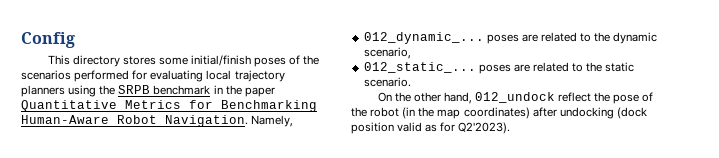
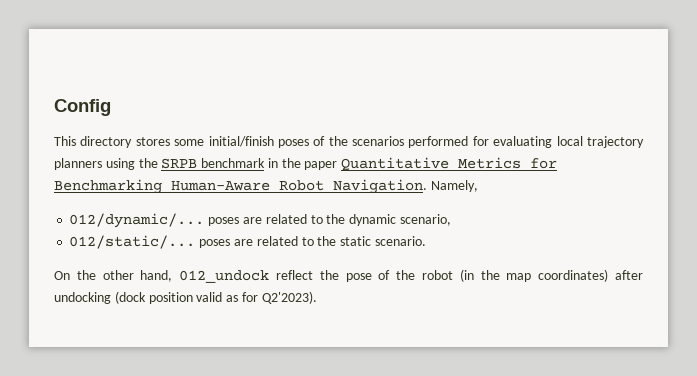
[363,32,484,44] 012_dynamic_... -> [69,213,205,228] 012/dynamic/...
[363,62,476,73] 012_static_... -> [69,235,196,249] 012/static/...

